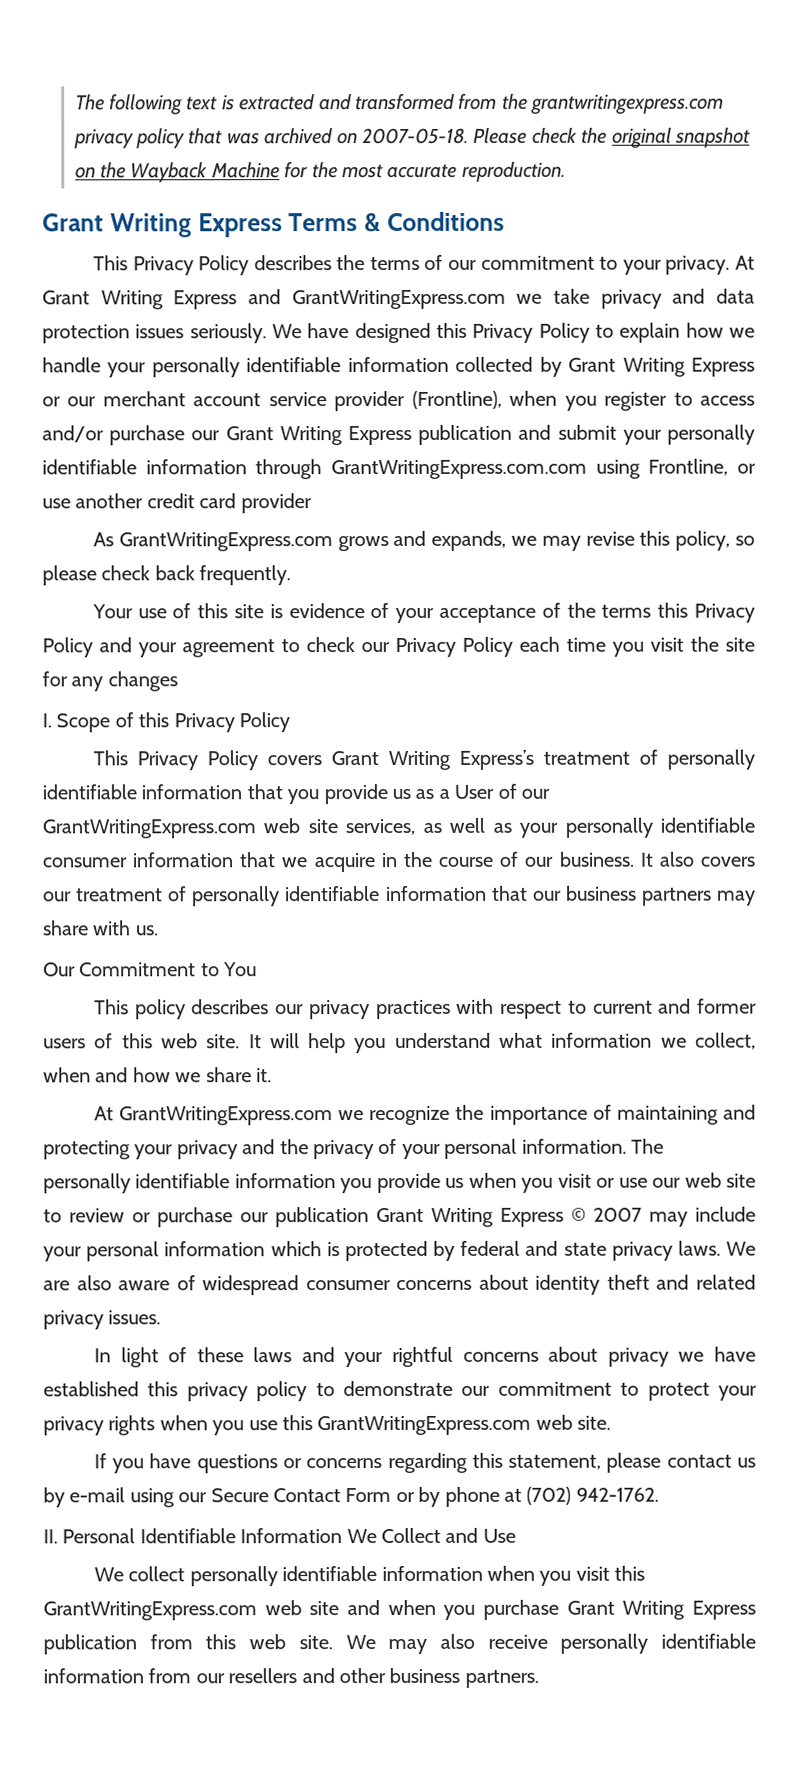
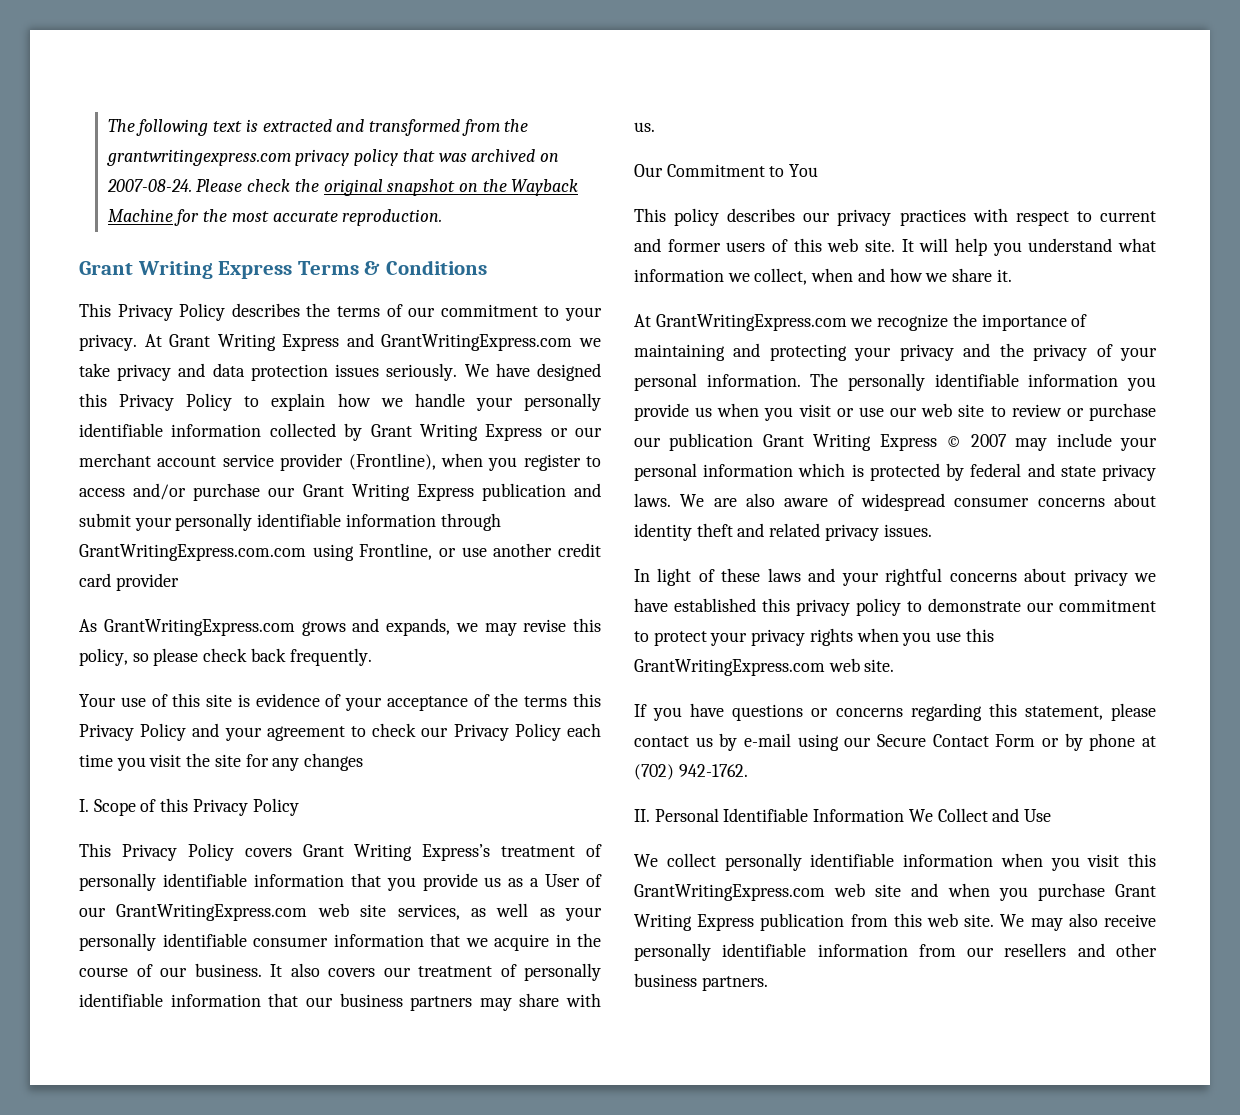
[361,127,469,145] 2007-05-18. -> [106,179,192,192] 2007-08-24.

